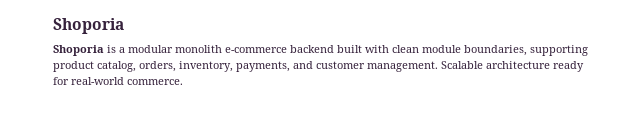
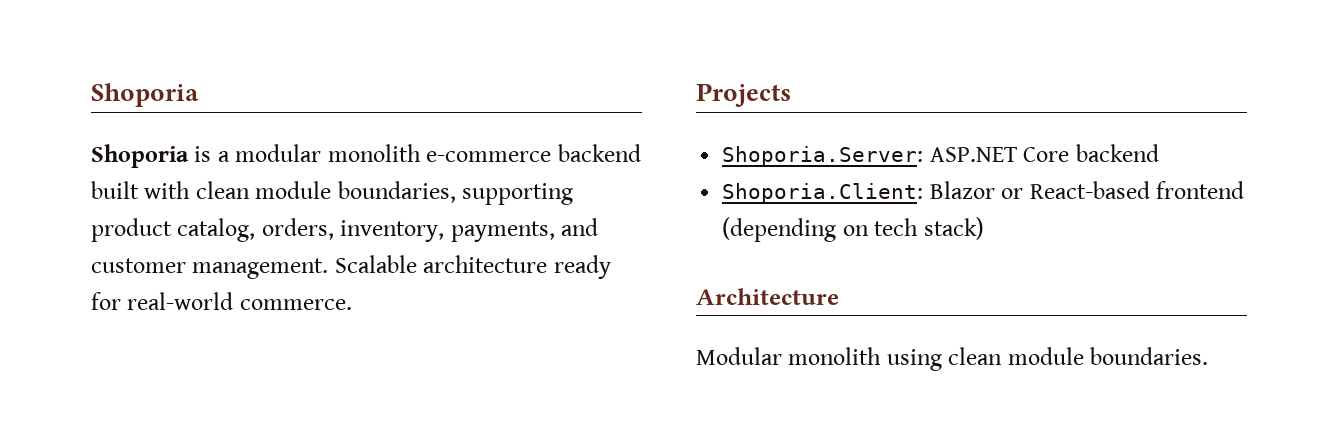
(183, 82) none -> [696,83,791,107] [722,144,1159,166] [722,181,1245,203] [722,217,984,242] [696,288,839,305] [696,347,1209,371] // Projects // Shoporia.Server: ASP.NET Core backend // Shoporia.Client: Blazor or React-based frontend (depending on tech stack) // Architecture // Modular monolith using clean module boundaries.

